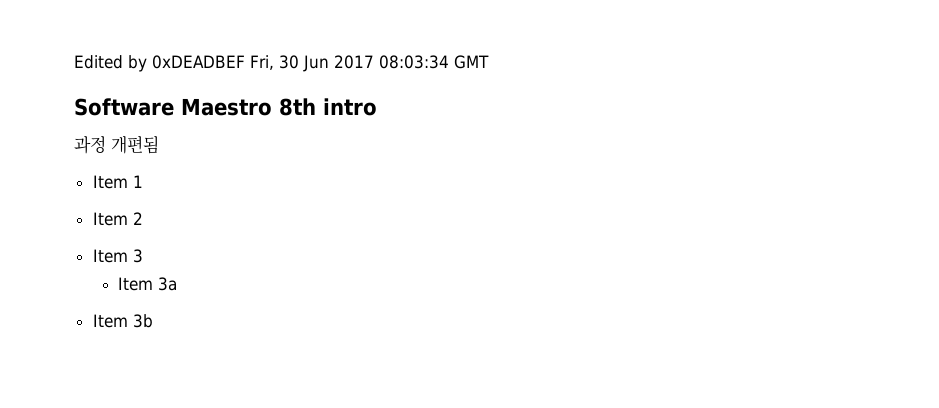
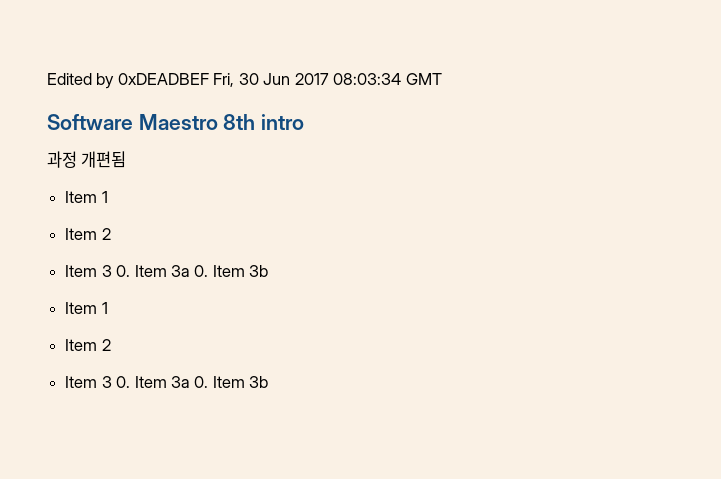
[118,277,178,291] [92,314,128,328] // Item 3a // Item -> [116,265,269,277] [65,302,108,314] [65,339,111,351] [65,376,245,388] 0. Item 3a 0. Item 3b // Item 1 // Item 2 // Item 3 0. Item 3a 0. Item

